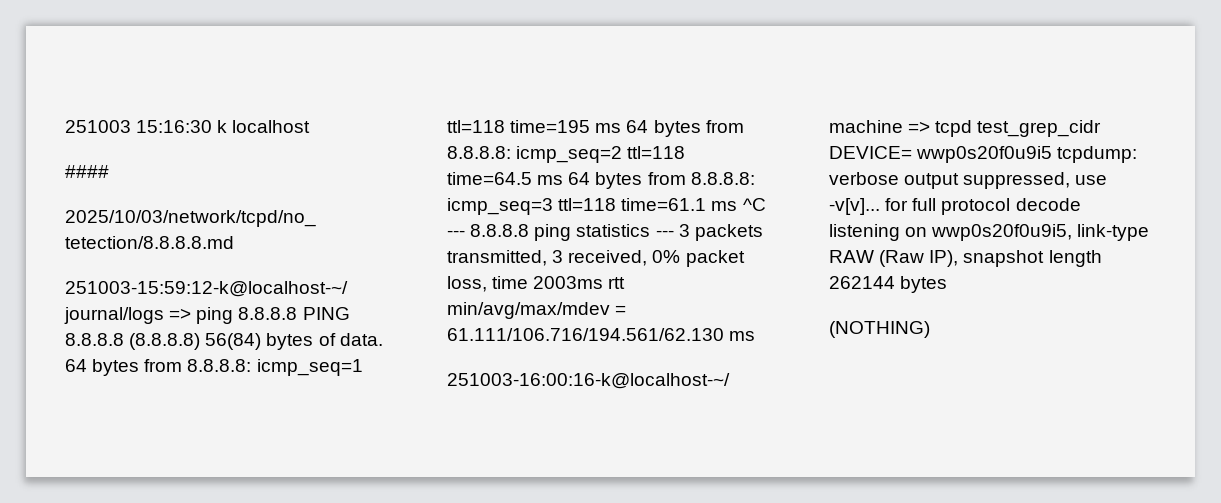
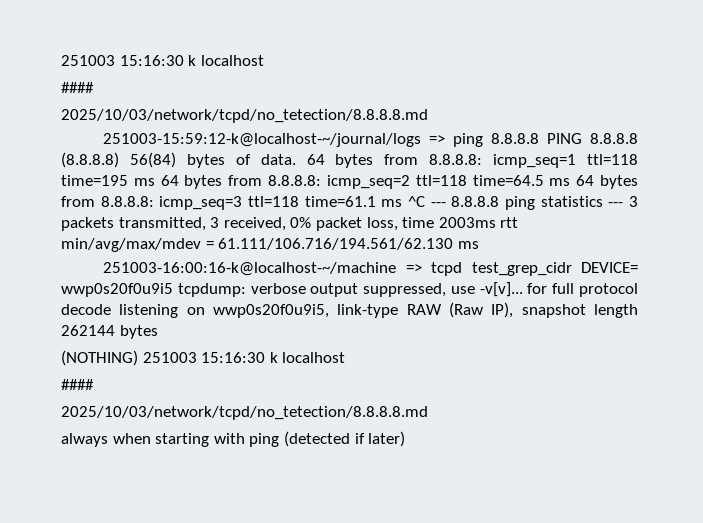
(930, 329) none -> [142,352,346,363] [61,379,94,390] [61,406,428,420] [61,431,406,447] 251003 15:16:30 k localhost // #### // 2025/10/03/network/tcpd/no_tetection/8.8.8.8.md // always when starting with ping (detected if later)

